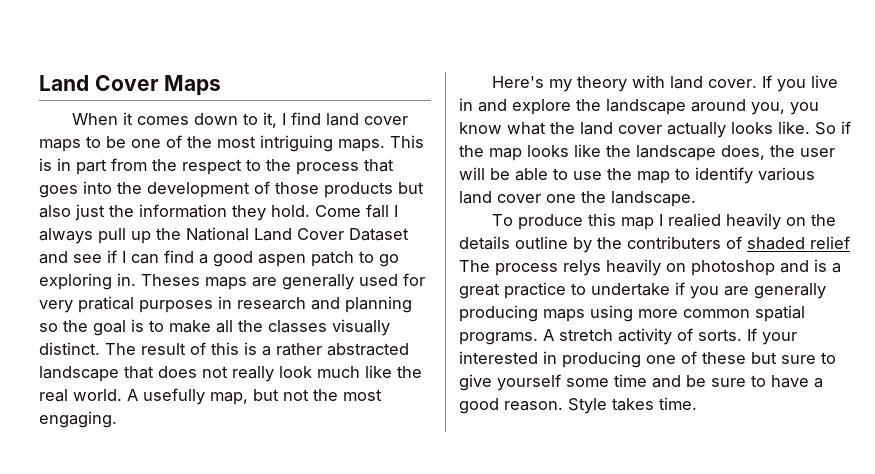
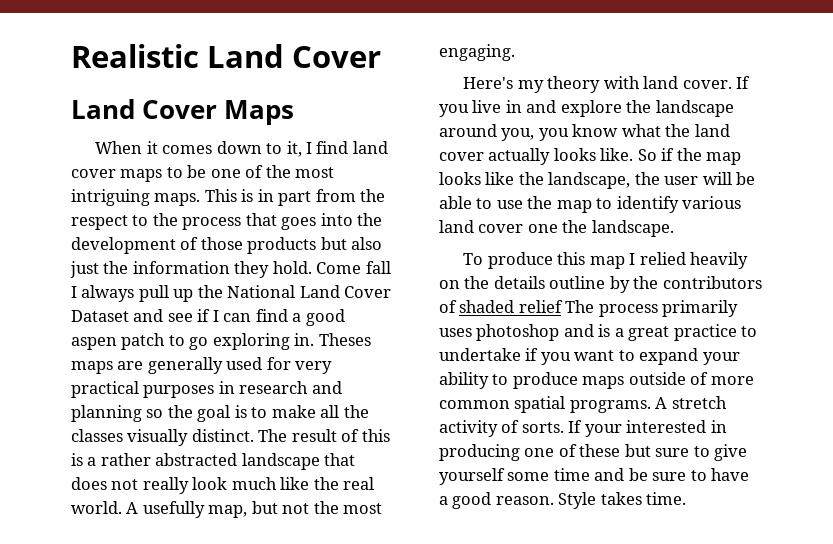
(39, 83) none -> [71,44,382,68] Realistic Land Cover //
[78,296,134,313] pratical -> [71,381,139,398] practical
[636,145,765,161] landscape does, -> [548,172,631,189] landscape,
[668,213,722,227] realied -> [639,252,686,265] relied
[627,236,721,249] contributers -> [662,276,762,289] contributors
[563,259,686,276] relys heavily on -> [662,300,739,317] [439,328,472,337] primarily uses
[724,283,826,299] [459,305,633,322] are generally producing maps using -> [574,348,740,365] [439,372,709,389] want to expand your ability to produce maps outside of

